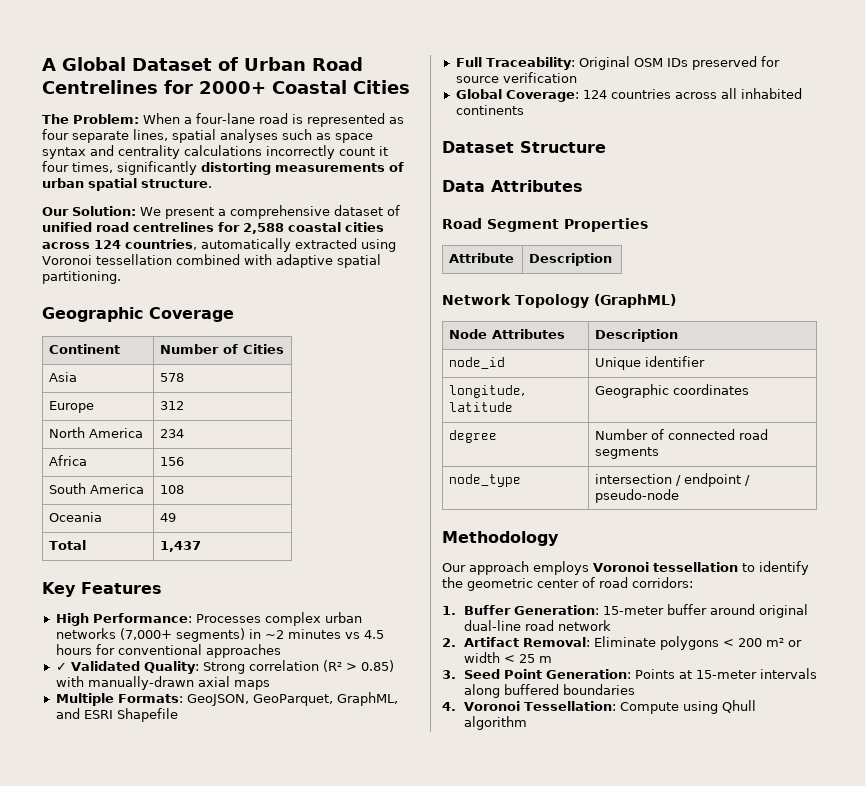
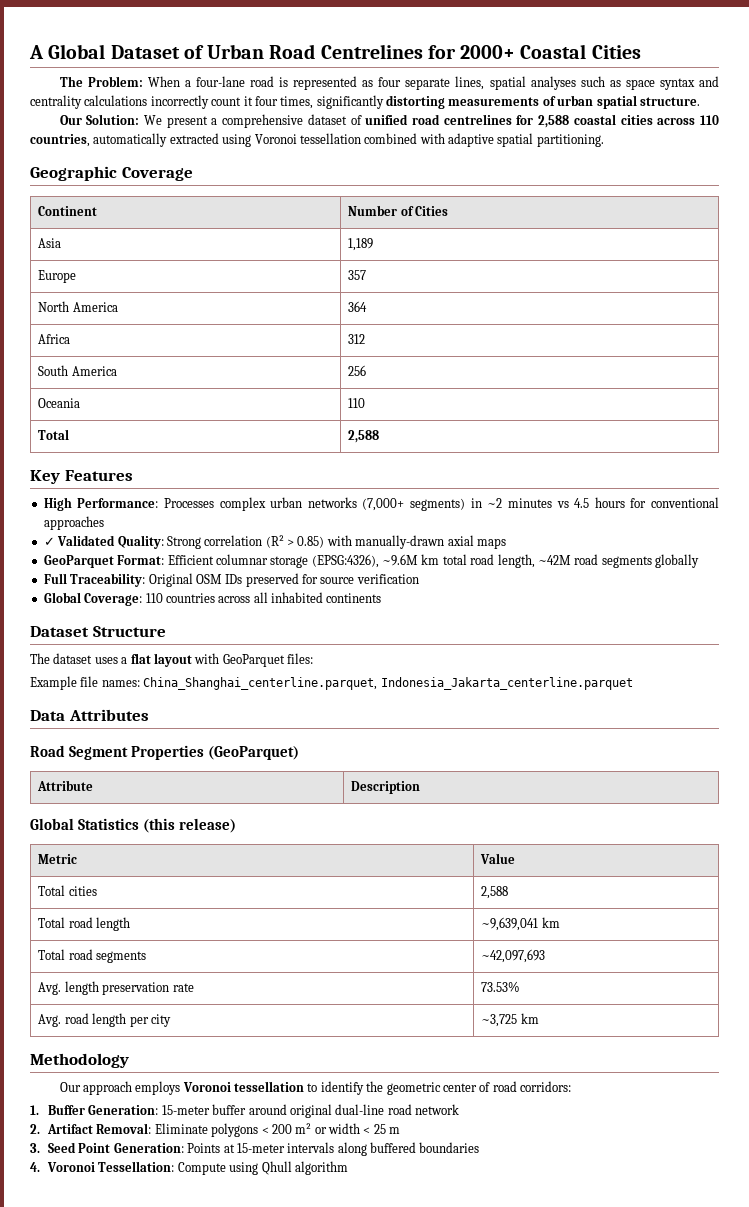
[94,240,121,249] 124 -> [700,115,719,125] 110
[160,373,185,382] 578 -> [348,238,374,251] 1,189
[160,401,185,410] 312 -> [348,270,367,280] 357
[160,429,185,438] 234 -> [348,301,368,312] 364
[160,457,185,466] 156 -> [348,334,366,344] 312
[160,485,185,494] 108 -> [348,365,367,376] 256
[160,513,177,522] 49 -> [348,398,366,408] 110
[160,541,202,552] 1,437 -> [348,430,380,443] 2,588
[55,692,398,706] [55,708,178,722] Multiple Formats: GeoJSON, GeoParquet, GraphML, and ESRI Shapefile -> [43,554,699,568] GeoParquet Format: Efficient columnar storage (EPSG:4326), ~9.6M km total road length, ~42M road segments globally
[582,90,607,99] 124 -> [145,593,163,603] 110
(606, 147) none -> [30,653,313,667] [30,676,633,690] // The dataset uses a flat layout with GeoParquet files: // Example file names: China_Shanghai_centerline.parquet, Indonesia_Jakarta_centerline.parquet
(648, 225) none -> [207,746,299,760] (GeoParquet)
[442,294,676,308] [449,329,566,339] [595,329,679,342] [449,357,506,369] [595,356,706,370] [449,385,526,398] [449,402,514,412] [595,384,750,398] [449,430,498,443] [595,429,769,440] [595,447,660,459] [449,474,522,487] [595,473,751,487] [595,489,680,503] Network Topology (GraphML) // Node Attributes | Description // node_id | Unique identifier // longitude, latitude | Geographic coordinates // degree | Number of connected road segments // node_type | intersection / endpoint / pseudo-node -> [30,818,236,833] [38,854,78,864] [480,853,516,864] [38,885,97,896] [481,886,509,899] [38,917,131,931] [481,917,560,931] [38,949,147,963] [481,949,546,963] [38,981,194,995] [481,981,521,992] [38,1013,171,1027] [481,1013,539,1027] Global Statistics (this release) // Metric | Value // Total cities | 2,588 // Total road length | ~9,639,041 km // Total road segments | ~42,097,693 // Avg. length preservation rate | 73.53% // Avg. road length per city | ~3,725 km

